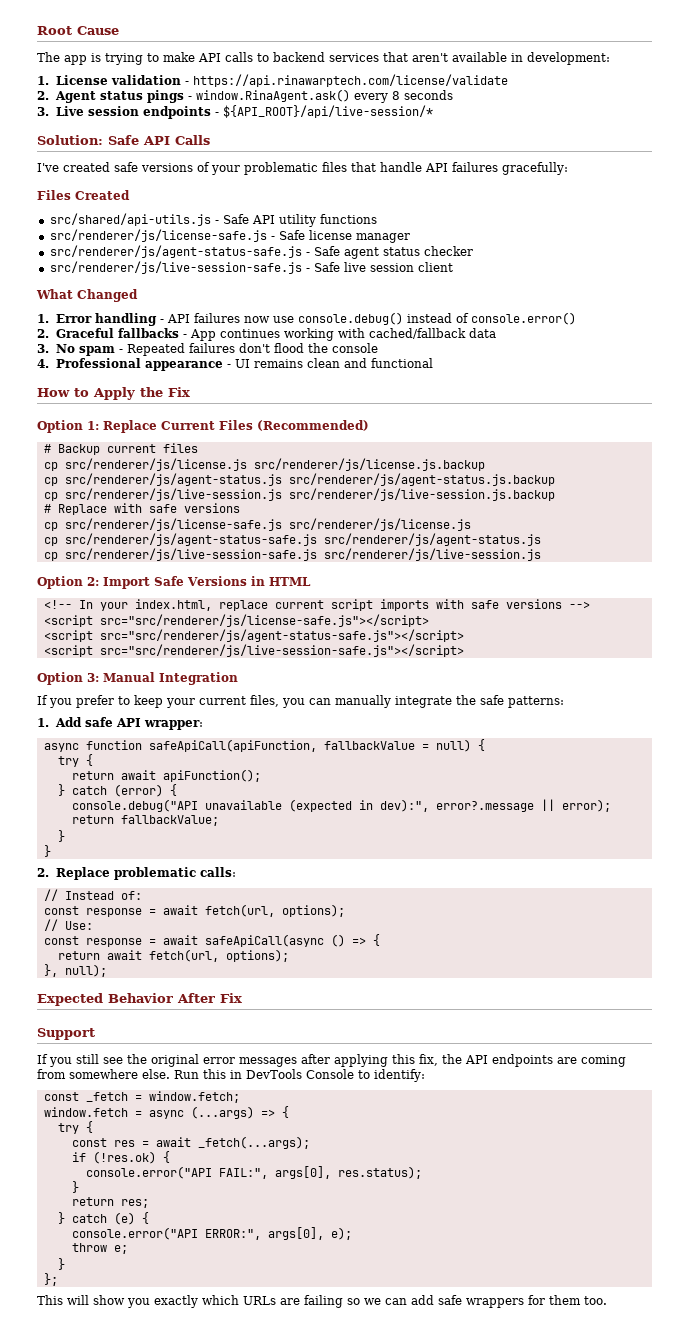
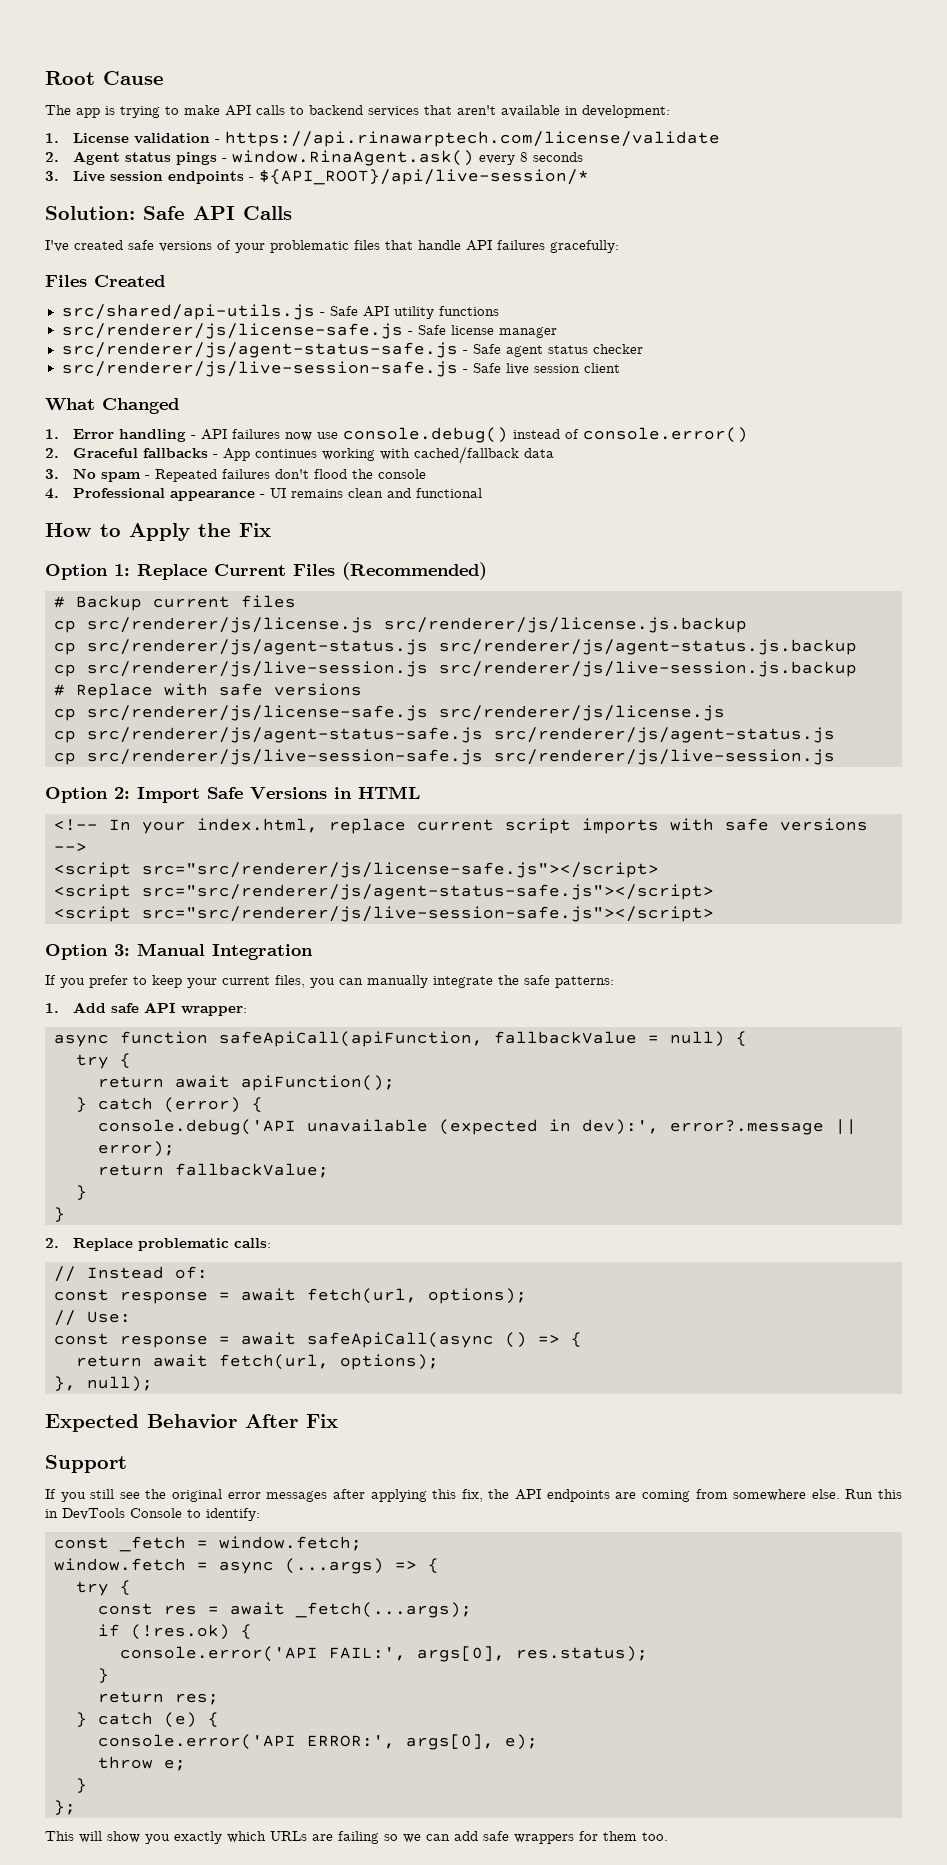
[71,799,198,812] console.debug("API -> [98,1119,296,1135] console.debug('API
[379,799,429,812] dev):", -> [582,1119,659,1135] dev):',
[85,1166,268,1179] console.error("API FAIL:", -> [120,1646,406,1662] console.error('API FAIL:',
[71,1227,261,1240] console.error("API ERROR:", -> [98,1734,395,1750] console.error('API ERROR:',

